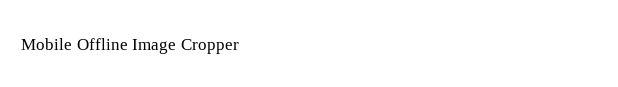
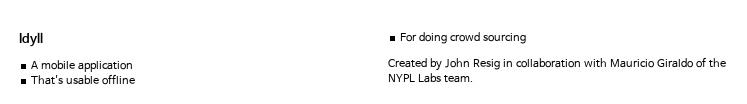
[21,38,239,54] Mobile Offline Image Cropper -> [19,32,43,47] [31,60,134,72] [31,74,136,85] [400,32,527,44] [388,57,726,71] [388,73,473,83] Idyll // A mobile application // That's usable offline // For doing crowd sourcing // Created by John Resig in collaboration with Mauricio Giraldo of the NYPL Labs team.

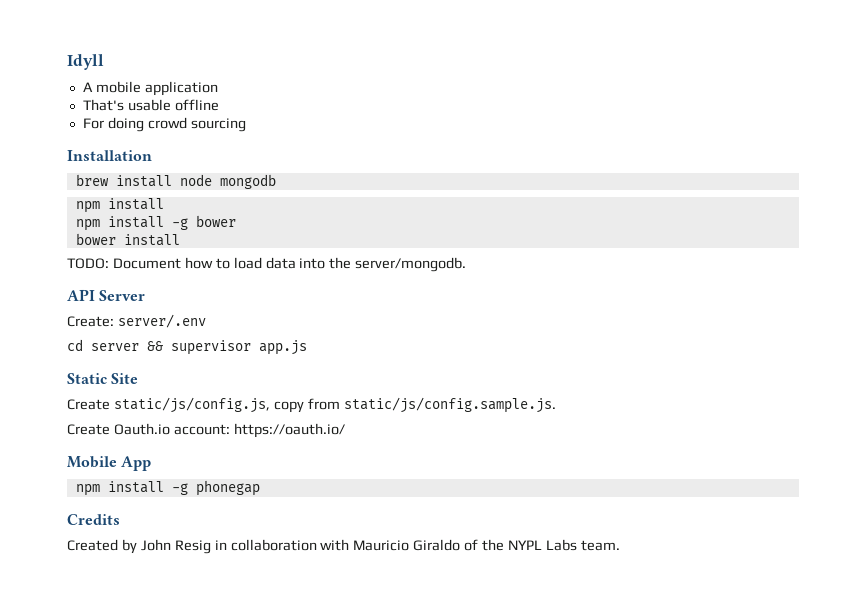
(527, 38) none -> [67,150,152,161] [75,174,276,189] [75,198,164,213] [75,215,236,231] [75,233,180,246] [67,257,467,272] [67,289,146,301] [67,314,206,328] [67,339,307,355] [67,373,139,384] [67,397,556,413] [67,423,345,438] [67,456,152,471] [75,480,260,496] [67,514,120,525] // Installation // brew install node mongodb // npm install // npm install -g bower // bower install // TODO: Document how to load data into the server/mongodb. // API Server // Create: server/.env // cd server && supervisor app.js // Static Site // Create static/js/config.js, copy from static/js/config.sample.js. // Create Oauth.io account: https://oauth.io/ // Mobile App // npm install -g phonegap // Credits

